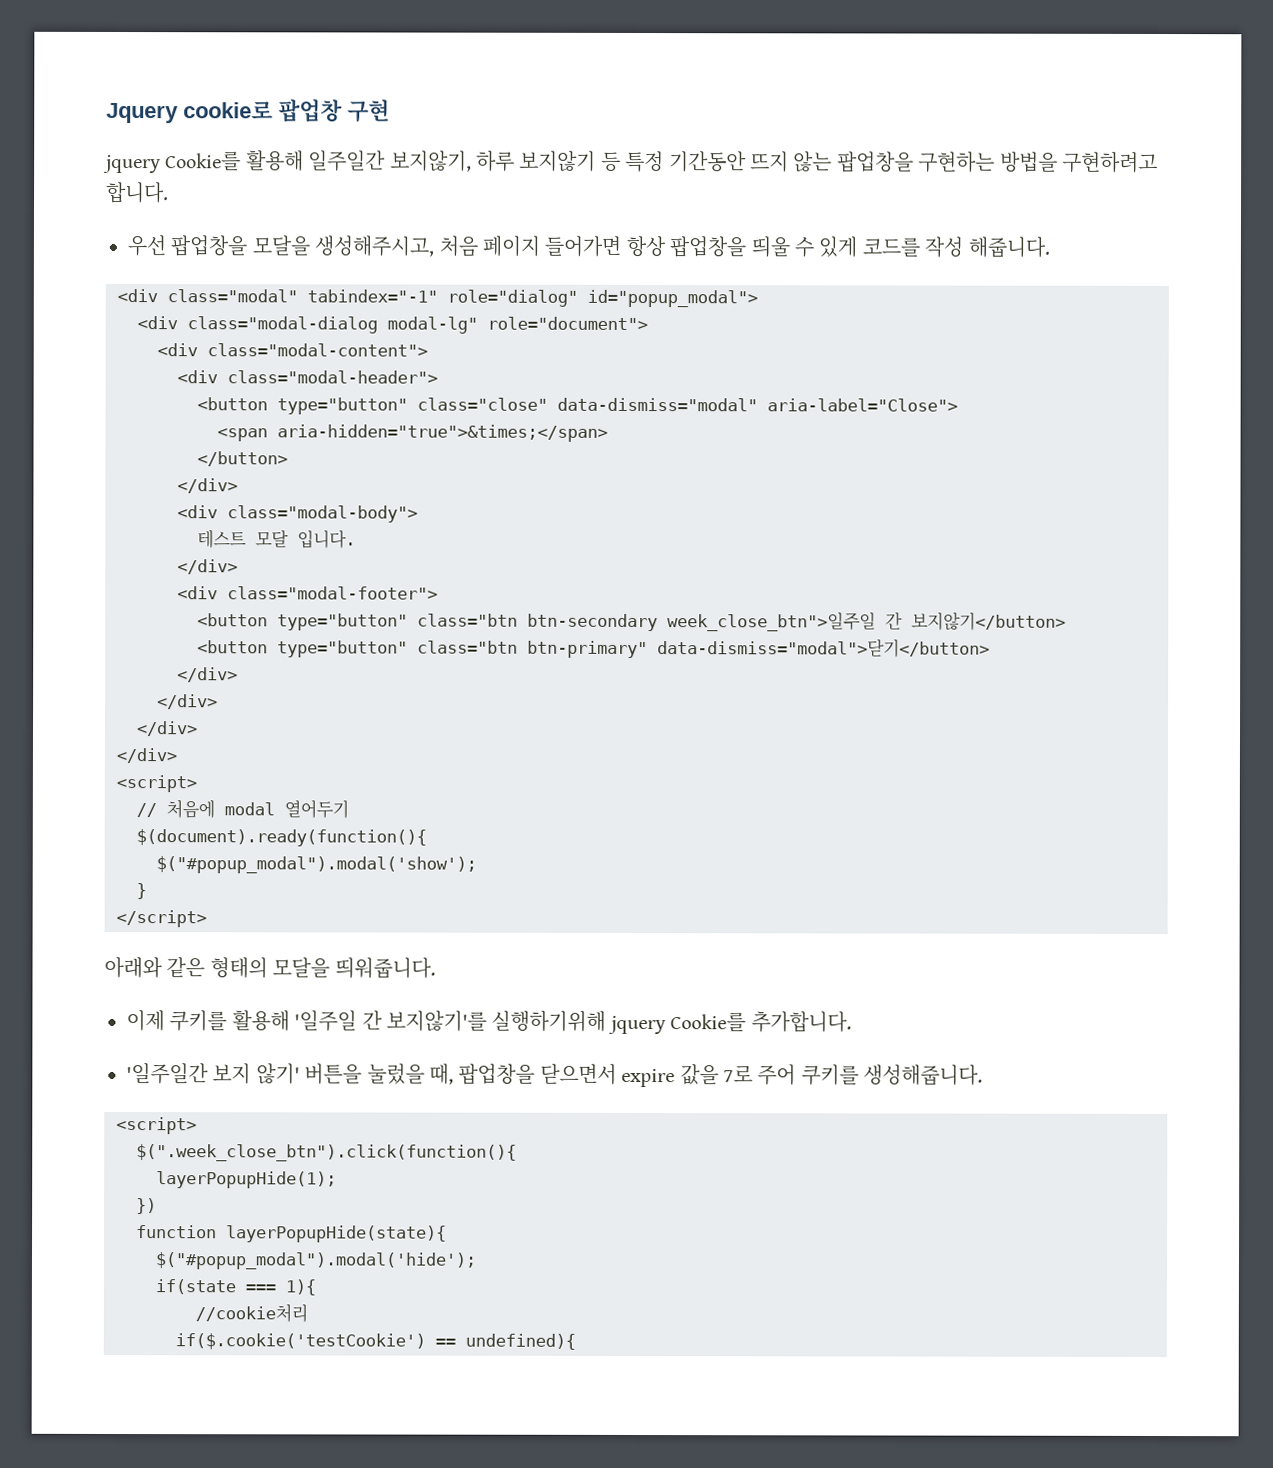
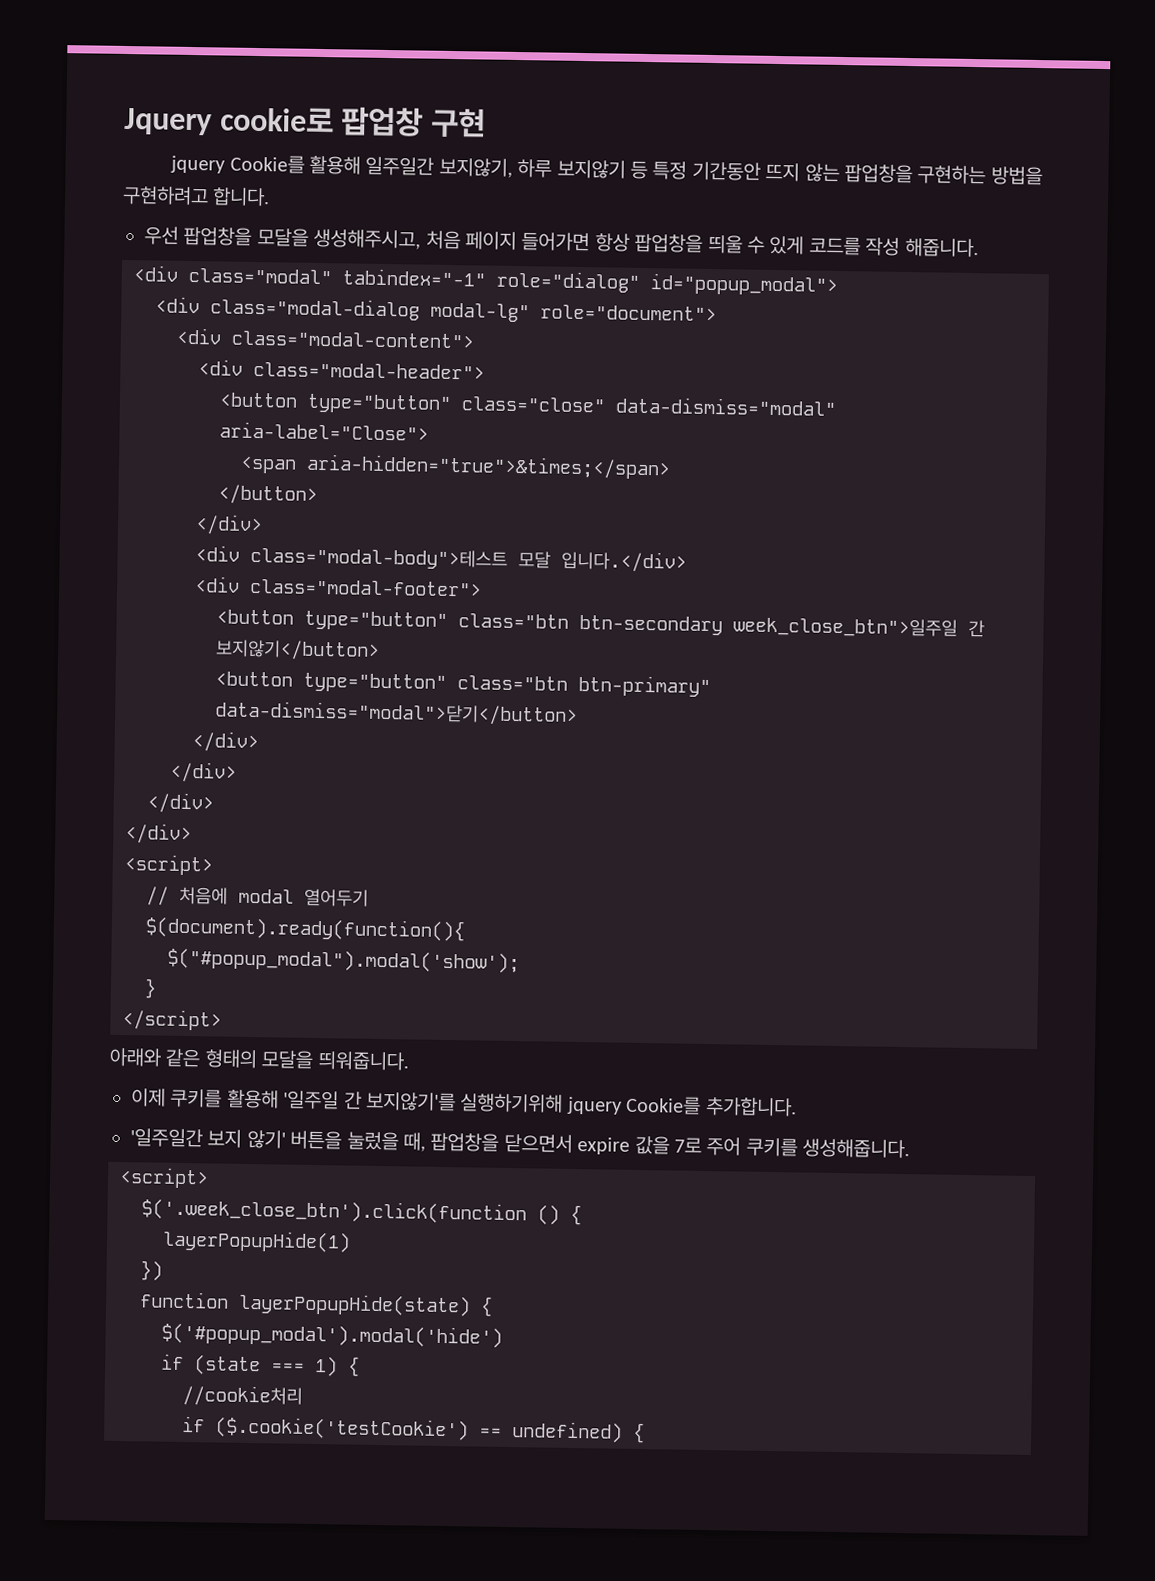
[227,505,418,523] [197,529,356,549] [177,559,238,575] class="modal-body"> // 테스트 모달 입니다. // </div> -> [250,546,687,573] class="modal-body">테스트 모달 입니다.</div>
[136,1144,517,1162] [156,1171,337,1189] [136,1198,157,1215] [136,1225,447,1243] [155,1252,477,1270] [155,1279,316,1296] [195,1303,308,1323] [175,1333,576,1350] $(".week_close_btn").click(function(){ // layerPopupHide(1); // }) // function layerPopupHide(state){ // $("#popup_modal").modal('hide'); // if(state === 1){ // //cookie처리 // if($.cookie('testCookie') == undefined){ -> [141,1198,582,1226] [162,1229,351,1253] [140,1260,163,1281] [140,1291,493,1317] [161,1322,503,1348] [161,1353,360,1377] [182,1385,303,1407] [182,1416,645,1444] $('.week_close_btn').click(function () { // layerPopupHide(1) // }) // function layerPopupHide(state) { // $('#popup_modal').modal('hide') // if (state === 1) { // //cookie처리 // if ($.cookie('testCookie') == undefined) {

